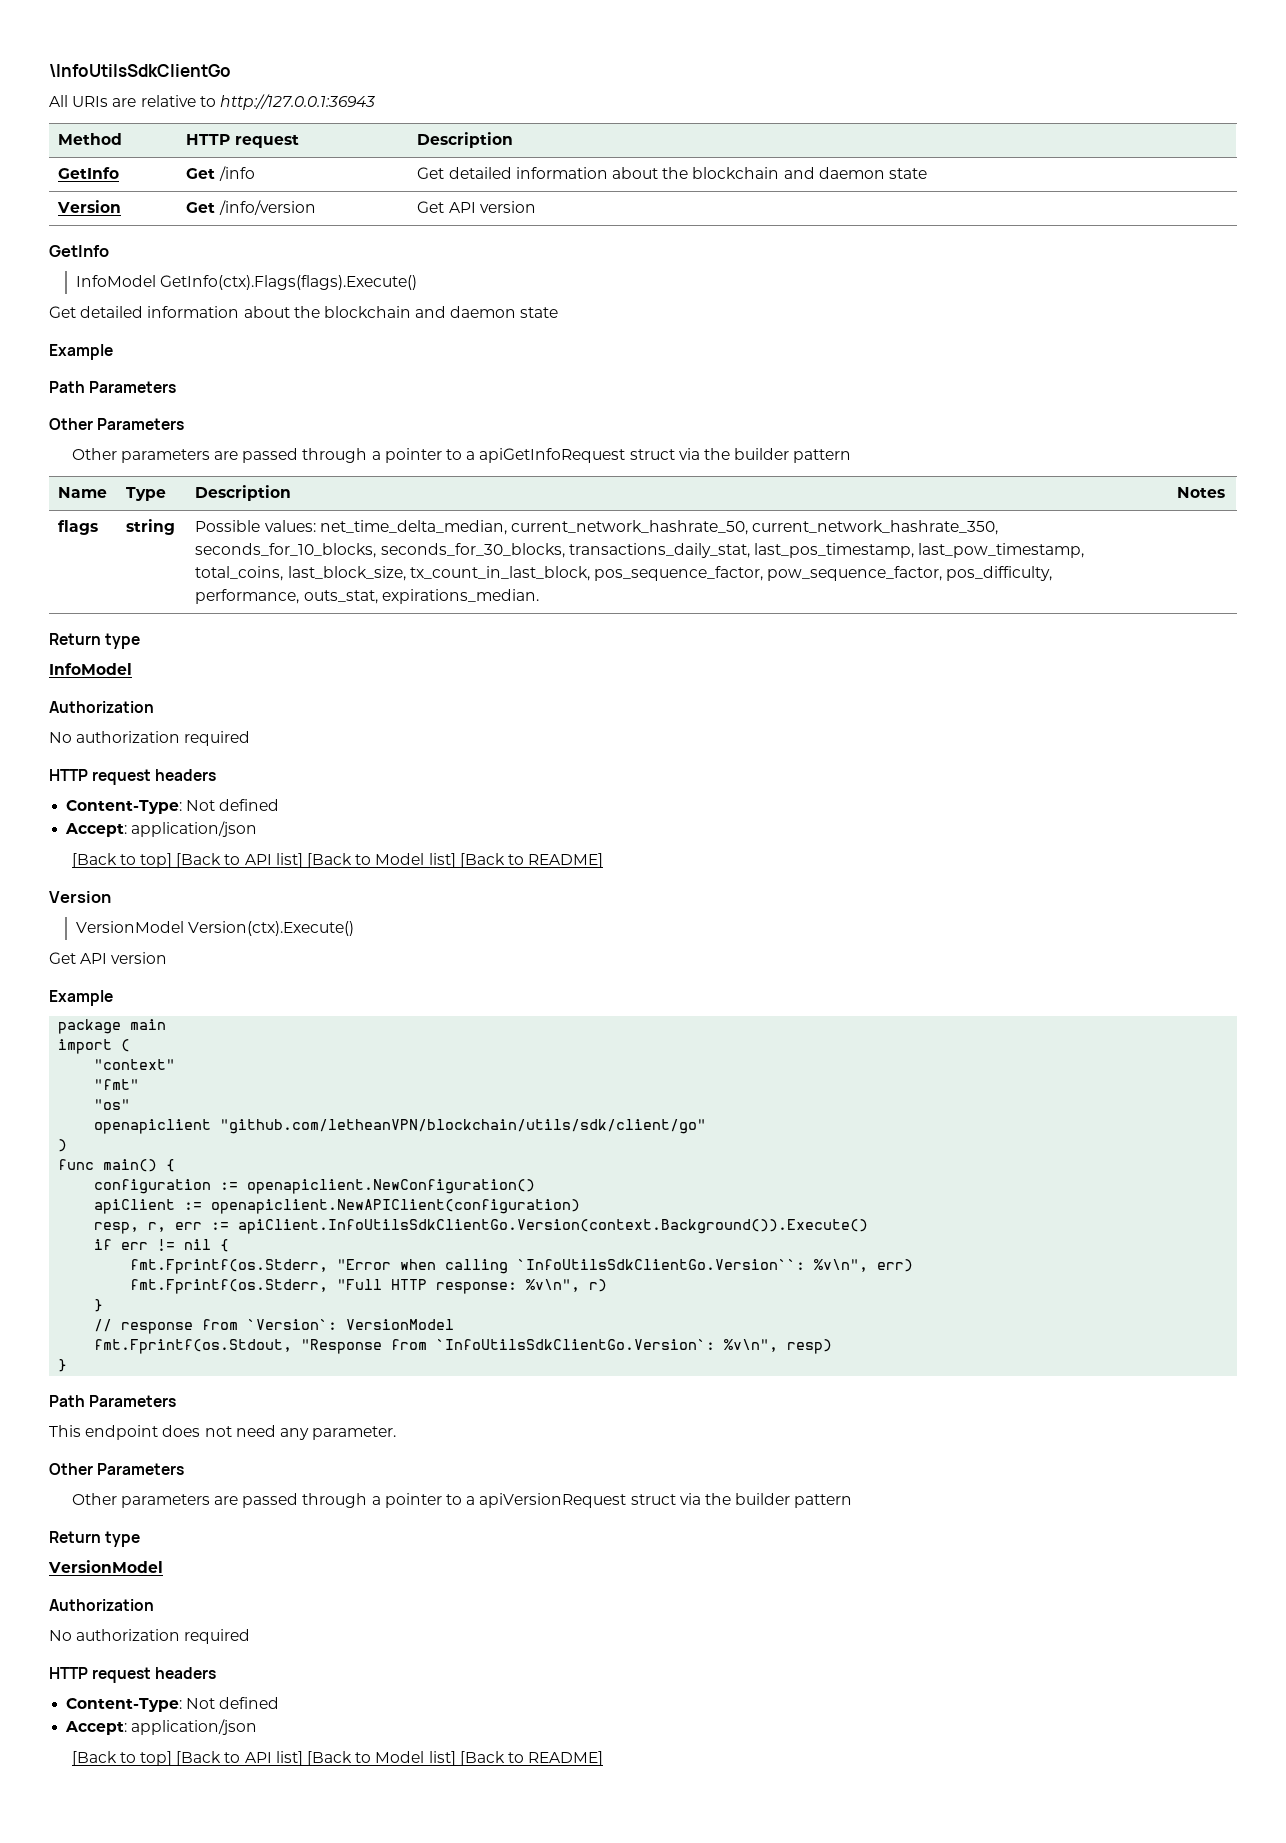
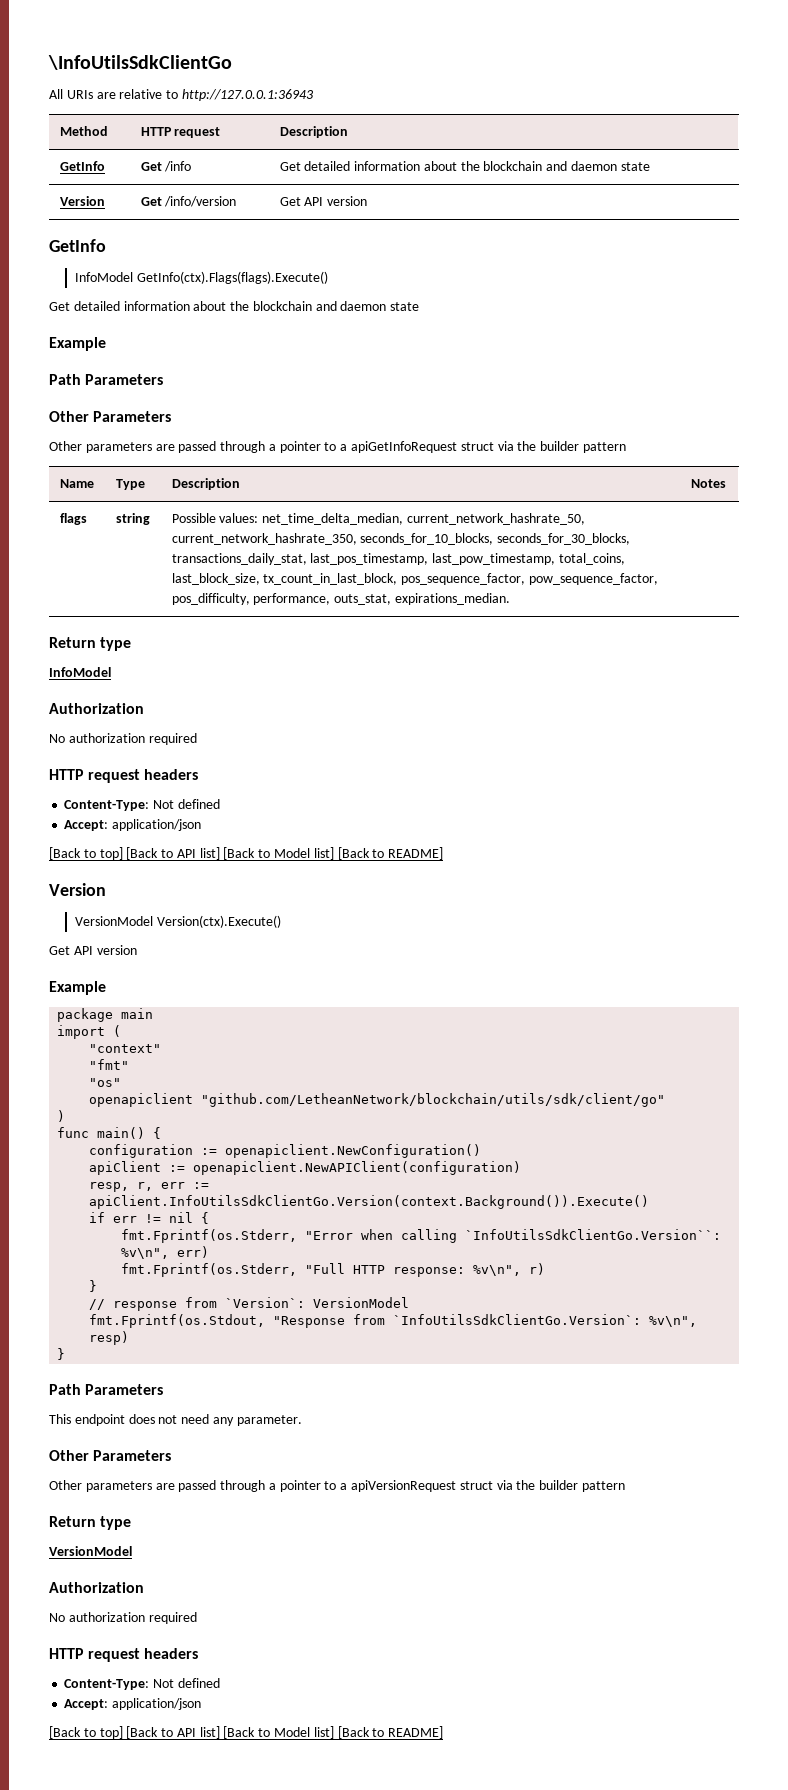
[220,1119,707,1134] "github.com/letheanVPN/blockchain/utils/sdk/client/go" -> [201,1093,666,1107] "github.com/LetheanNetwork/blockchain/utils/sdk/client/go"

